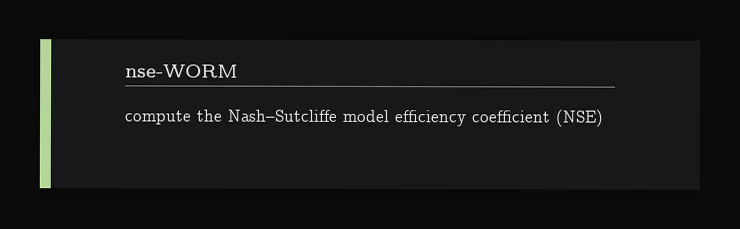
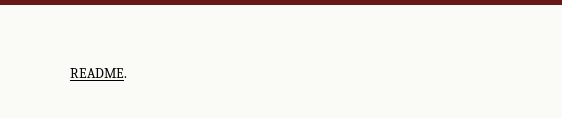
[125,64,239,78] [124,109,604,128] nse-WORM // compute the Nash–Sutcliffe model efficiency coefficient (NSE) -> [70,68,127,78] README.

